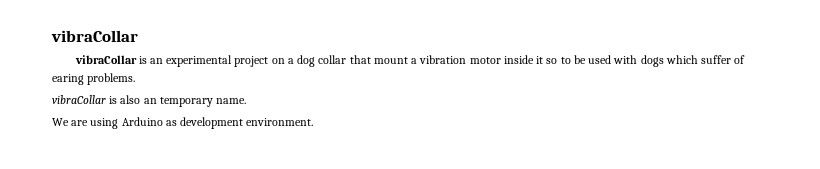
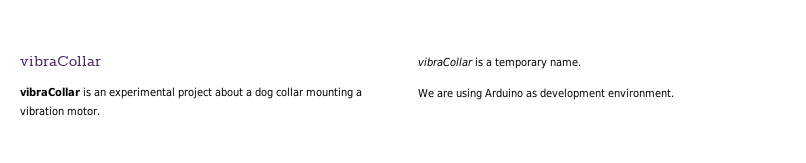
[271,58,285,64] on -> [215,87,243,97] about
[349,55,746,67] [52,73,136,85] [52,95,157,104] that mount a vibration motor inside it so to be used with dogs which suffer of earing problems. // vibraCollar is also an -> [306,87,362,99] [20,106,100,116] [418,57,492,67] mounting a vibration motor. // vibraCollar is a

